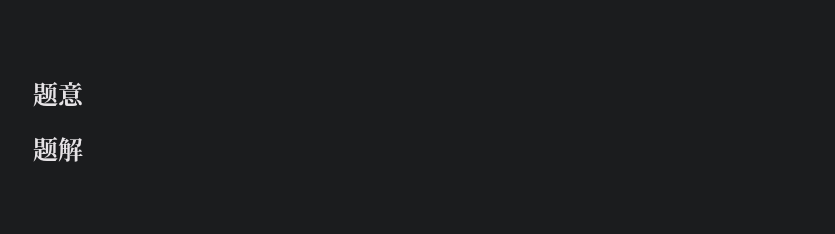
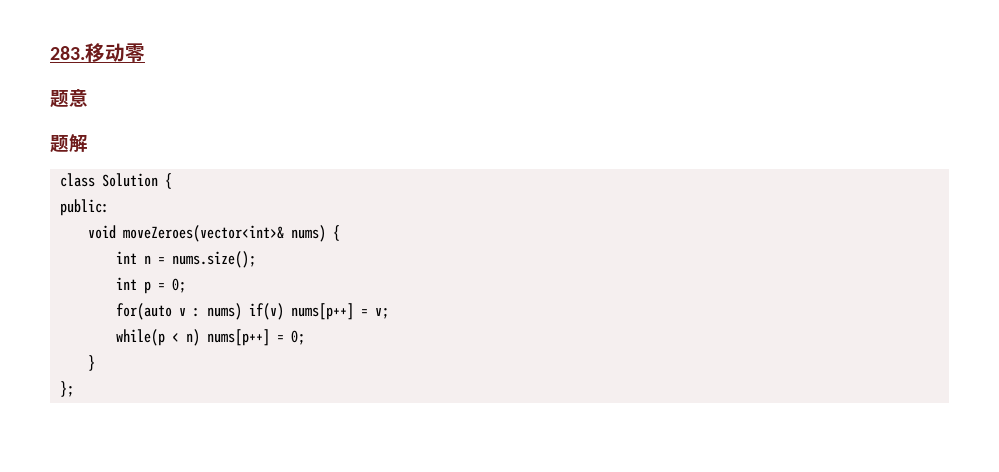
(33, 94) none -> [50,43,145,62] 283.移动零 //
(83, 149) none -> [60,173,173,189] [60,199,110,216] [88,225,341,242] [116,251,257,268] [116,277,187,294] [116,303,390,320] [116,329,306,346] [88,355,96,371] [60,381,75,397] // class Solution { // public: // void moveZeroes(vector<int>& nums) { // int n = nums.size(); // int p = 0; // for(auto v : nums) if(v) nums[p++] = v; // while(p < n) nums[p++] = 0; // } // };

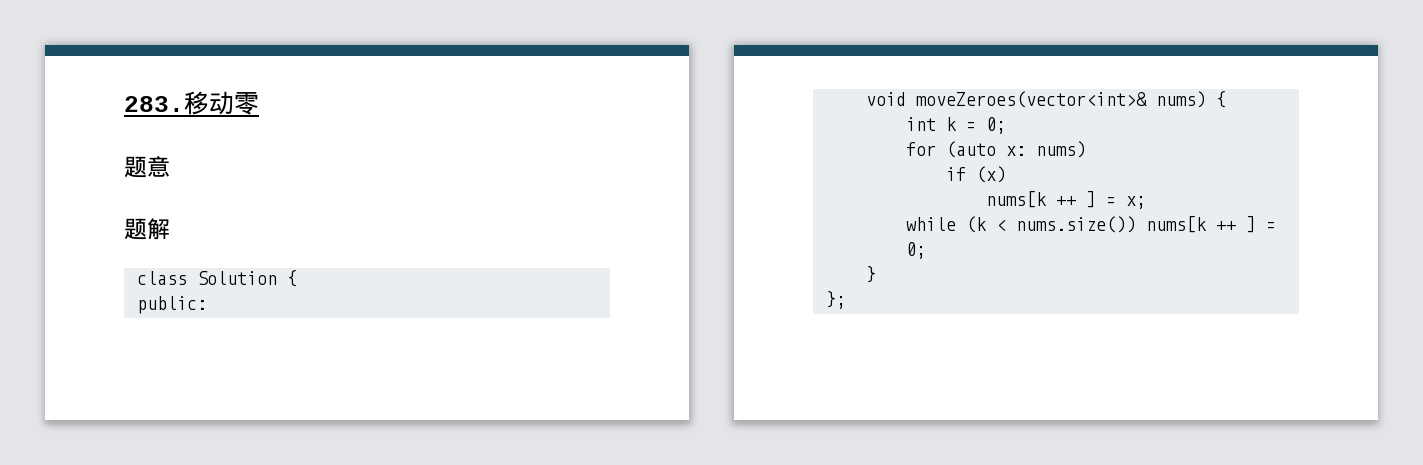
[144,251,257,268] [116,277,187,294] [116,303,390,320] [116,329,271,346] n = nums.size(); // int p = 0; // for(auto v : nums) if(v) nums[p++] = v; // while(p < n) nums[p++] -> [945,117,1006,134] [905,141,1086,158] [945,166,1006,183] [985,191,1146,209] [905,216,1256,233] k = 0; // for (auto x: nums) // if (x) // nums[k ++ ] = x; // while (k < nums.size()) nums[k ++ ]

